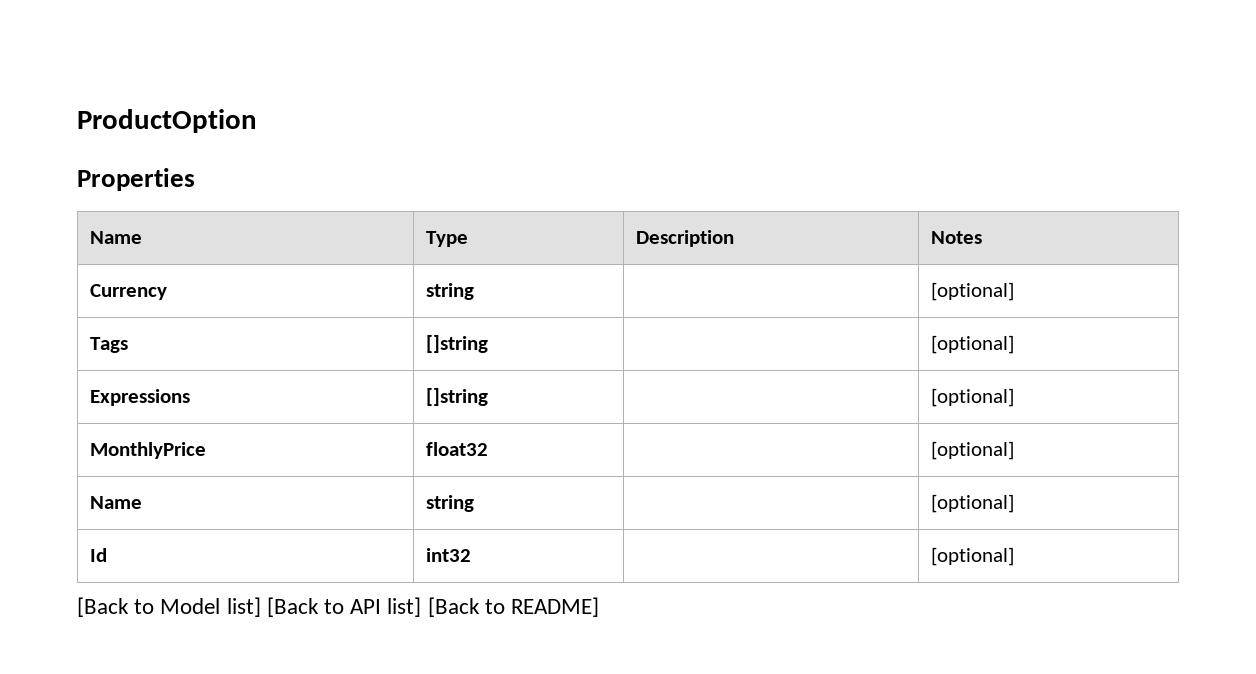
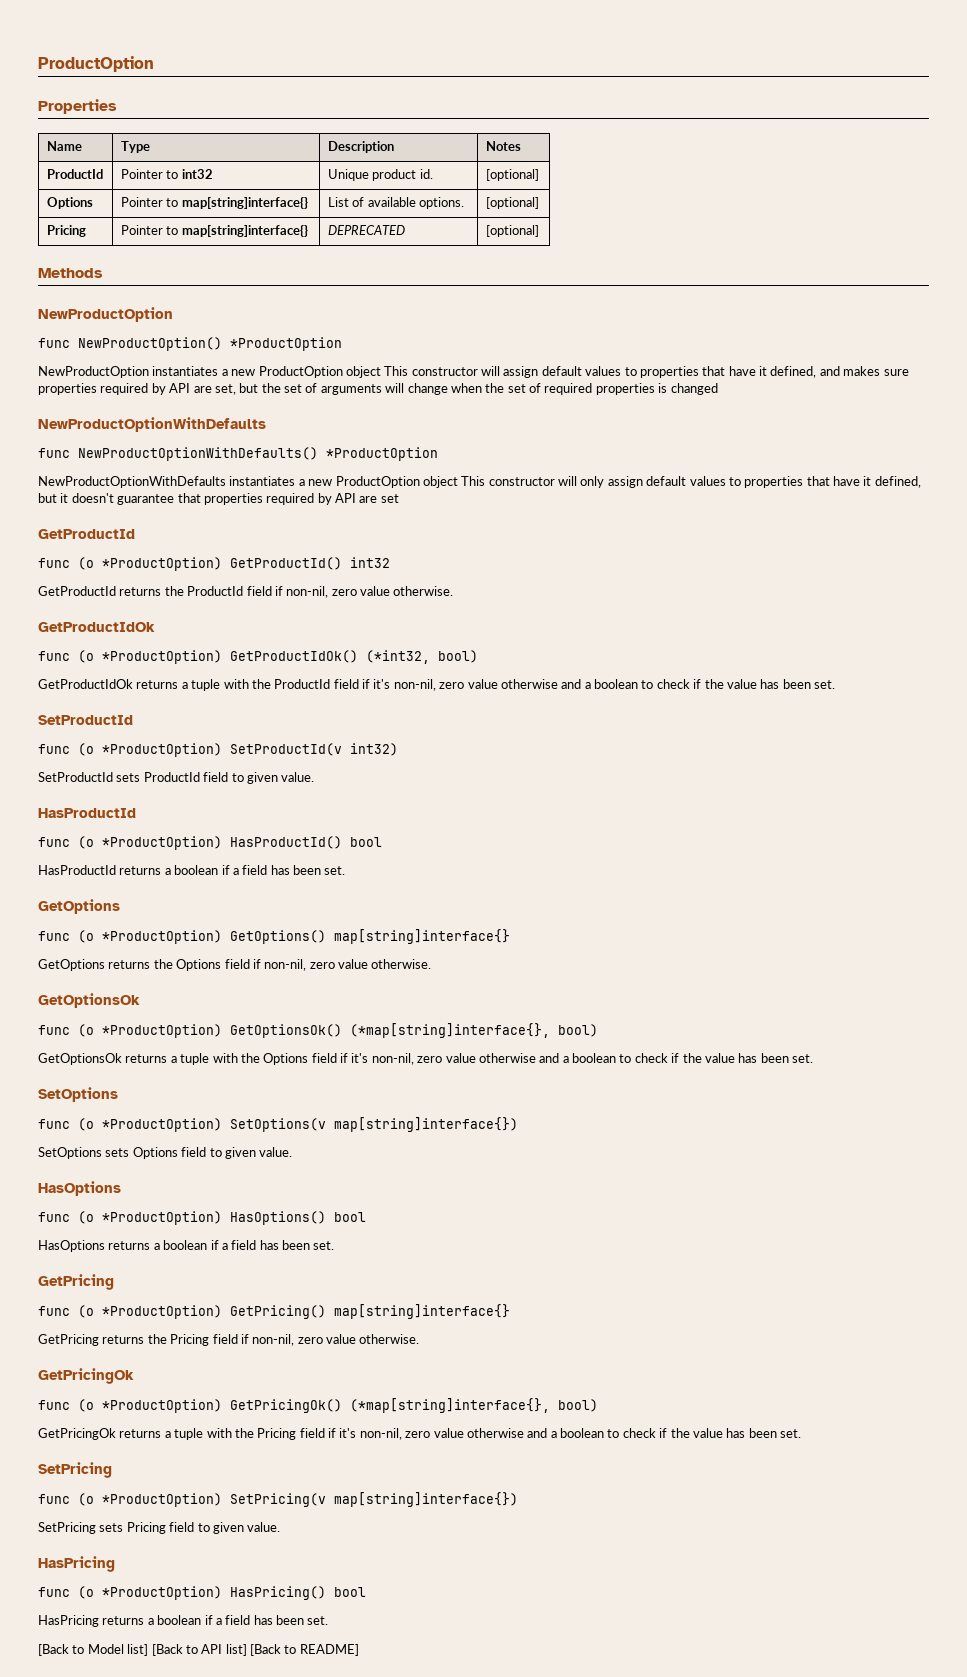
[90,284,168,300] [426,283,475,300] [931,282,1015,301] [90,337,129,353] [426,335,489,353] [931,335,1015,354] [90,389,191,406] [426,388,489,406] [931,388,1015,407] [90,442,207,459] [426,442,489,456] [931,441,1015,460] [90,496,143,509] [426,495,475,512] [931,494,1015,513] [90,548,108,562] [426,548,472,562] [931,547,1015,566] Currency | string | | [optional] // Tags | []string | | [optional] // Expressions | []string | | [optional] // MonthlyPrice | float32 | | [optional] // Name | string | | [optional] // Id | int32 | | [optional] -> [46,169,103,179] [120,169,213,179] [327,169,433,181] [485,169,539,181] [46,197,93,209] [120,197,308,209] [327,197,464,209] [485,197,539,209] [46,225,86,237] [120,225,308,237] [327,225,405,235] [485,225,539,237] [38,268,103,278] [38,307,173,322] [38,337,342,351] [38,366,909,378] [38,383,718,395] [38,417,266,432] [38,447,438,461] [38,476,921,488] [38,493,399,505] [38,529,135,539] [38,557,390,571] [38,586,454,598] [38,622,155,632] [38,650,478,664] [38,679,835,691] [38,715,133,725] [38,743,398,757] [38,772,315,784] [38,808,136,818] [38,836,382,850] [38,865,346,875] [38,899,120,914] [38,929,510,944] [38,959,432,971] [38,993,140,1008] [38,1023,598,1038] [38,1053,813,1065] [38,1087,118,1102] [38,1117,518,1132] [38,1147,293,1159] [38,1181,121,1196] [38,1211,366,1225] [38,1240,335,1252] [38,1274,114,1290] [38,1304,510,1319] [38,1334,420,1346] [38,1368,134,1384] [38,1398,598,1413] [38,1428,801,1440] [38,1462,112,1478] [38,1492,518,1507] [38,1522,281,1534] [38,1556,115,1572] [38,1586,366,1600] [38,1615,329,1627] ProductId | Pointer to int32 | Unique product id. | [optional] // Options | Pointer to map[string]interface{} | List of available options. | [optional] // Pricing | Pointer to map[string]interface{} | DEPRECATED | [optional] // Methods // NewProductOption // func NewProductOption() *ProductOption // NewProductOption instantiates a new ProductOption object This constructor will assign default values to properties that have it defined, and makes sure properties required by API are set, but the set of arguments will change when the set of required properties is changed // NewProductOptionWithDefaults // func NewProductOptionWithDefaults() *ProductOption // NewProductOptionWithDefaults instantiates a new ProductOption object This constructor will only assign default values to properties that have it defined, but it doesn't guarantee that properties required by API are set // GetProductId // func (o *ProductOption) GetProductId() int32 // GetProductId returns the ProductId field if non-nil, zero value otherwise. // GetProductIdOk // func (o *ProductOption) GetProductIdOk() (*int32, bool) // GetProductIdOk returns a tuple with the ProductId field if it's non-nil, zero value otherwise and a boolean to check if the value has been set. // SetProductId // func (o *ProductOption) SetProductId(v int32) // SetProductId sets ProductId field to given value. // HasProductId // func (o *ProductOption) HasProductId() bool // HasProductId returns a boolean if a field has been set. // GetOptions // func (o *ProductOption) GetOptions() map[string]interface{} // GetOptions returns the Options field if non-nil, zero value otherwise. // GetOptionsOk // func (o *ProductOption) GetOptionsOk() (*map[string]interface{}, bool) // GetOptionsOk returns a tuple with the Options field if it's non-nil, zero value otherwise and a boolean to check if the value has been set. // SetOptions // func (o *ProductOption) SetOptions(v map[string]interface{}) // SetOptions sets Options field to given value. // HasOptions // func (o *ProductOption) HasOptions() bool // HasOptions returns a boolean if a field has been set. // GetPricing // func (o *ProductOption) GetPricing() map[string]interface{} // GetPricing returns the Pricing field if non-nil, zero value otherwise. // GetPricingOk // func (o *ProductOption) GetPricingOk() (*map[string]interface{}, bool) // GetPricingOk returns a tuple with the Pricing field if it's non-nil, zero value otherwise and a boolean to check if the value has been set. // SetPricing // func (o *ProductOption) SetPricing(v map[string]interface{}) // SetPricing sets Pricing field to given value. // HasPricing // func (o *ProductOption) HasPricing() bool // HasPricing returns a boolean if a field has been set.

